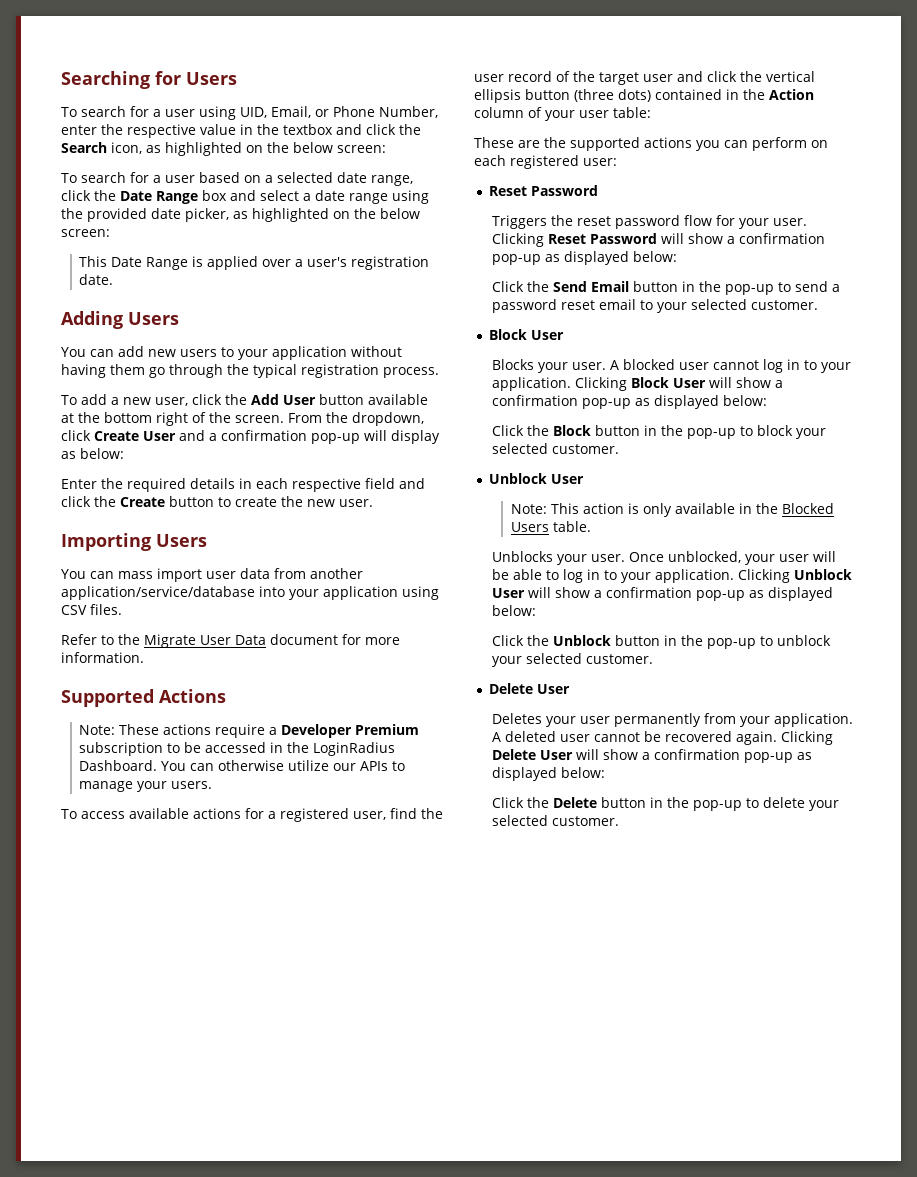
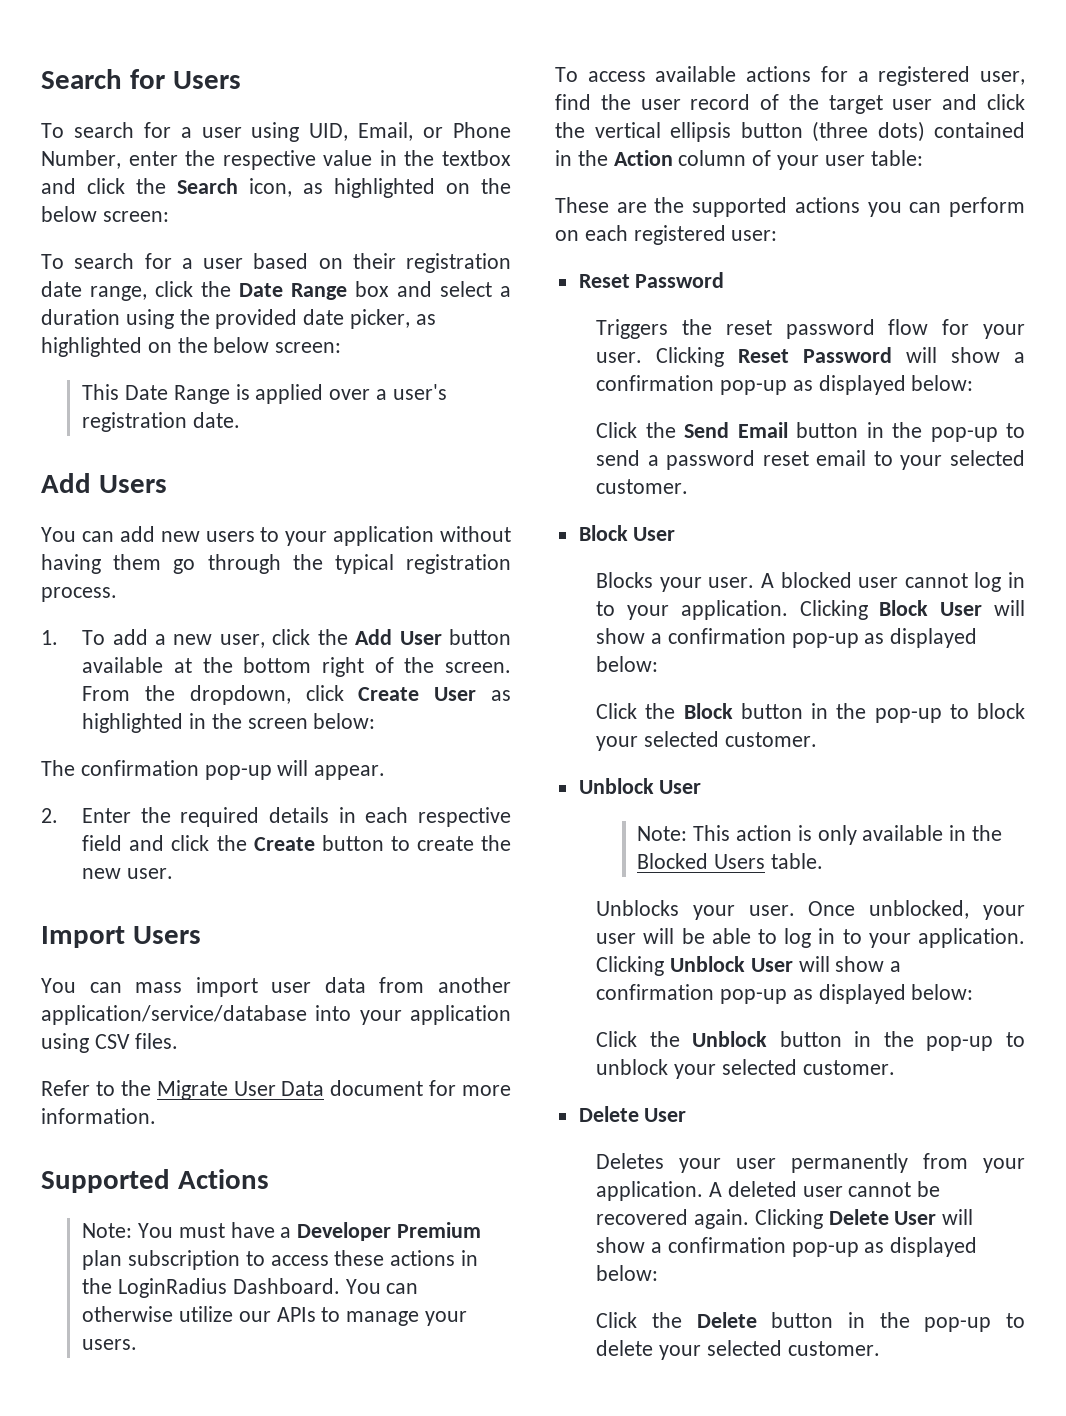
[61,71,150,89] Searching -> [41,69,122,89] Search
[264,172,333,183] a selected -> [352,253,511,273] their registration
[315,190,388,204] date range -> [41,309,120,325] duration
[61,311,123,329] Adding -> [41,473,91,493] Add
(439, 372) none -> [41,630,58,645] 1.
[179,430,440,444] [61,448,124,459] and a confirmation pop-up will display as below: // -> [490,690,511,701] [82,713,376,733] [41,760,386,780] [41,808,58,823] as highlighted in the screen below: // The confirmation pop-up will appear. // 2.
[61,533,151,551] Importing -> [41,926,125,948] Import
[119,724,266,738] These actions require -> [138,1222,275,1238] You must have
(420, 729) none -> [82,1250,123,1270] plan
[184,742,267,753] be accessed -> [270,1250,456,1266] access these actions

